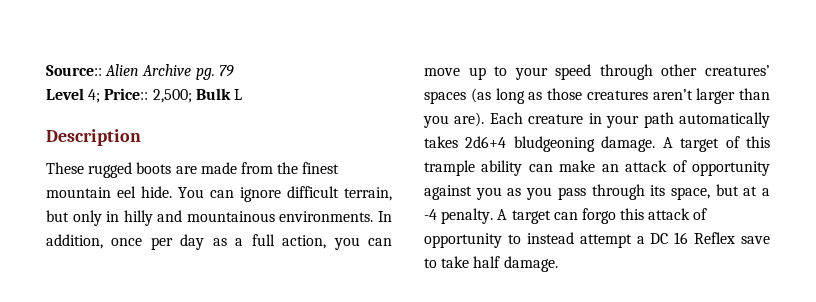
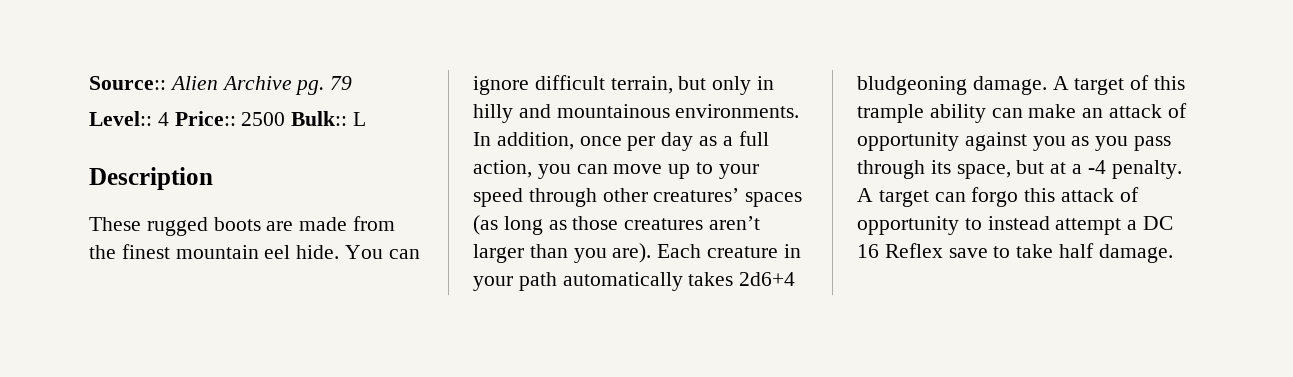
[46,88,231,103] Level 4; Price:: 2,500; Bulk -> [89,111,348,126] Level:: 4 Price:: 2500 Bulk::

